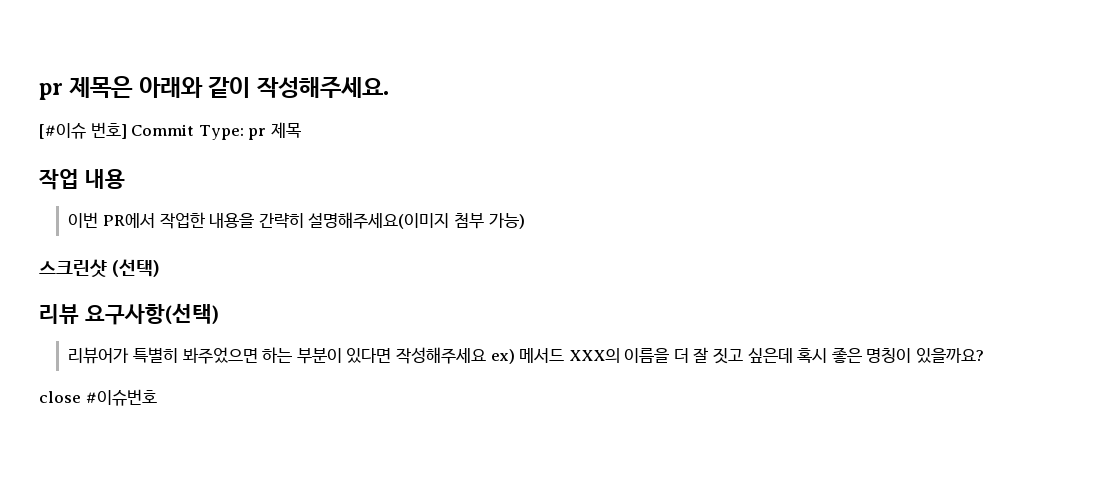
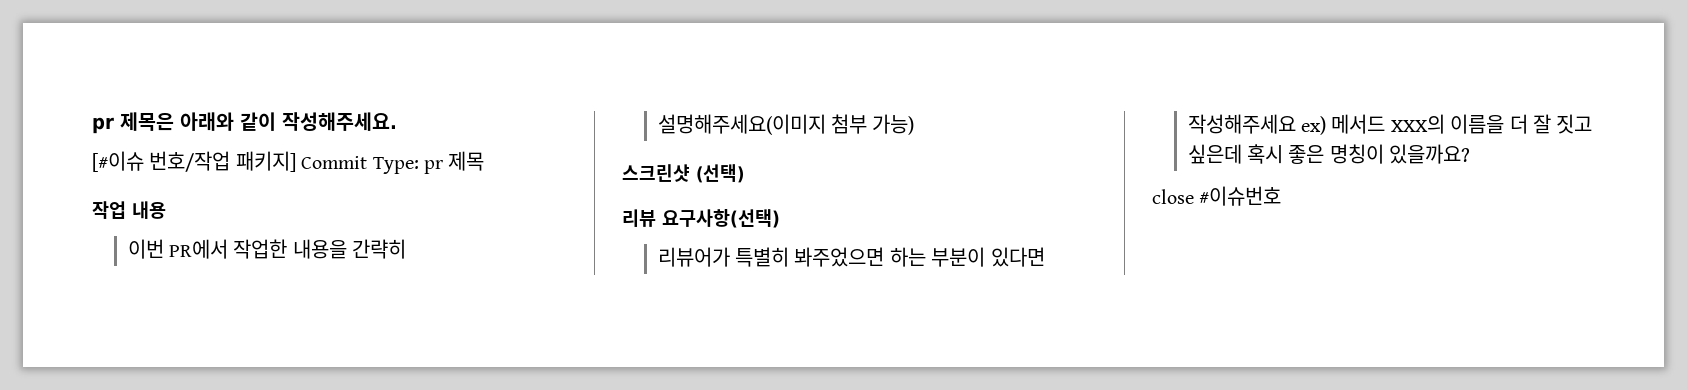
[90,122,127,139] 번호] -> [149,151,296,172] 번호/작업 패키지]

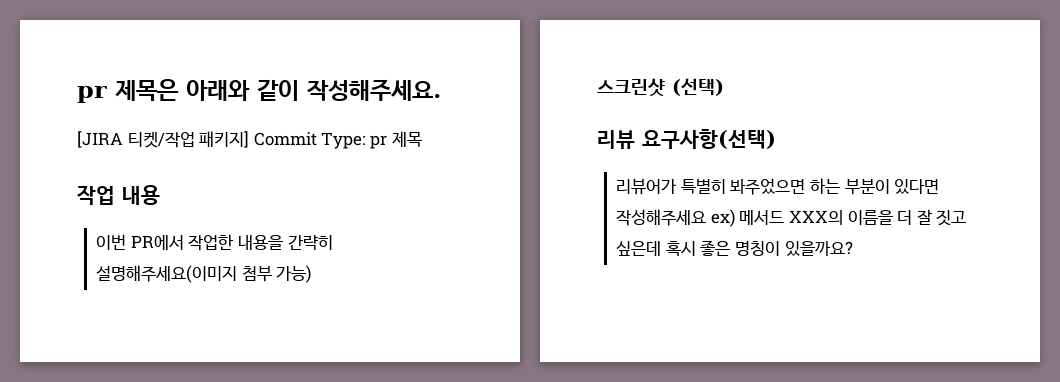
[92,151,231,172] [#이슈 번호/작업 -> [77,131,195,148] [JIRA 티켓/작업
[1152,186,1282,206] // close #이슈번호 -> (853, 248) none

